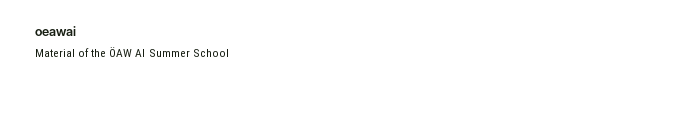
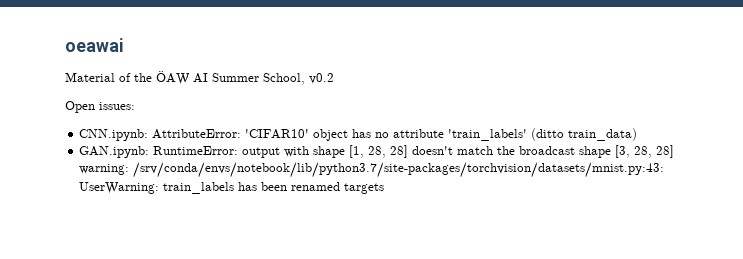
[192,49,229,57] School -> [263,73,334,85] [65,101,135,113] [79,128,638,141] [79,145,675,158] [79,162,665,178] [79,182,385,194] School, v0.2 // Open issues: // CNN.ipynb: AttributeError: 'CIFAR10' object has no attribute 'train_labels' (ditto train_data) // GAN.ipynb: RuntimeError: output with shape [1, 28, 28] doesn't match the broadcast shape [3, 28, 28] warning: /srv/conda/envs/notebook/lib/python3.7/site-packages/torchvision/datasets/mnist.py:43: UserWarning: train_labels has been renamed targets

